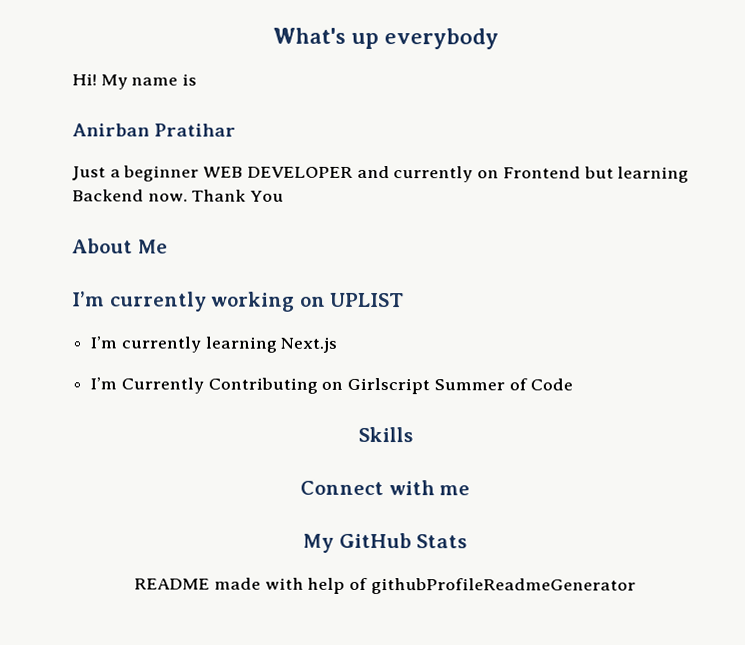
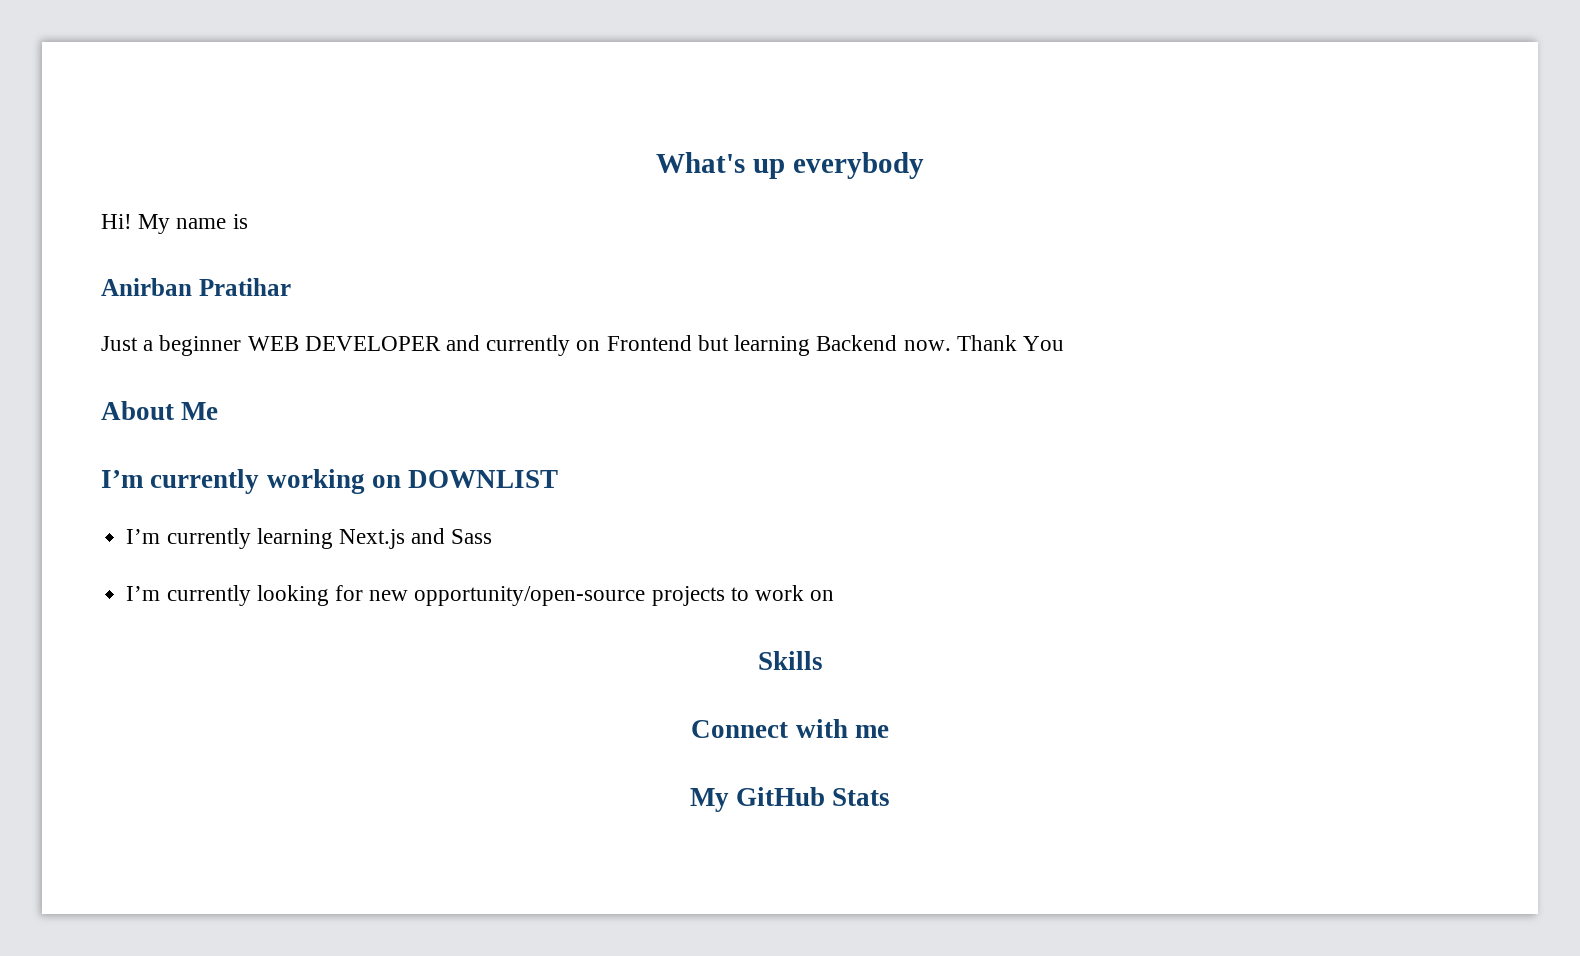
[330,292,405,308] UPLIST -> [408,470,559,488] DOWNLIST
[90,377,574,395] // I’m Currently Contributing on Girlscript Summer of Code -> [411,528,493,544] [126,585,835,606] and Sass // I’m currently looking for new opportunity/open-source projects to work on
[134,577,636,595] // README made with help of githubProfileReadmeGenerator -> (891, 797) none

